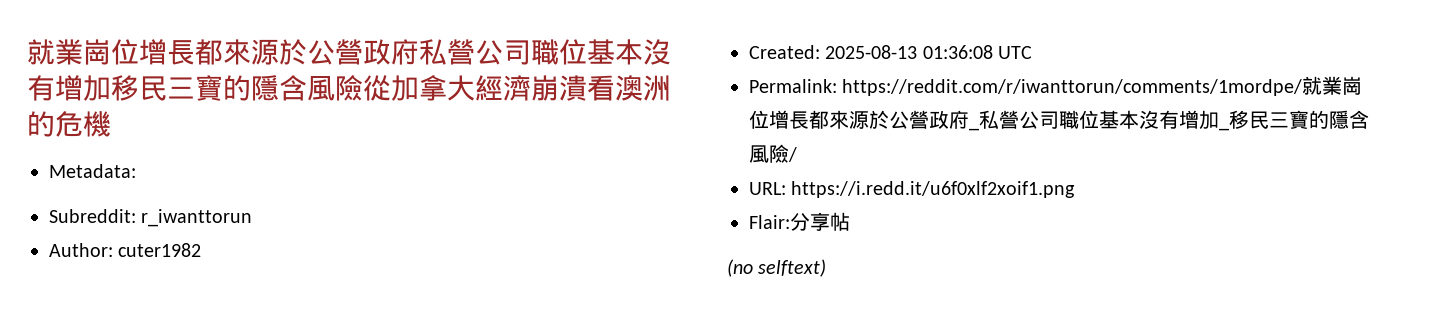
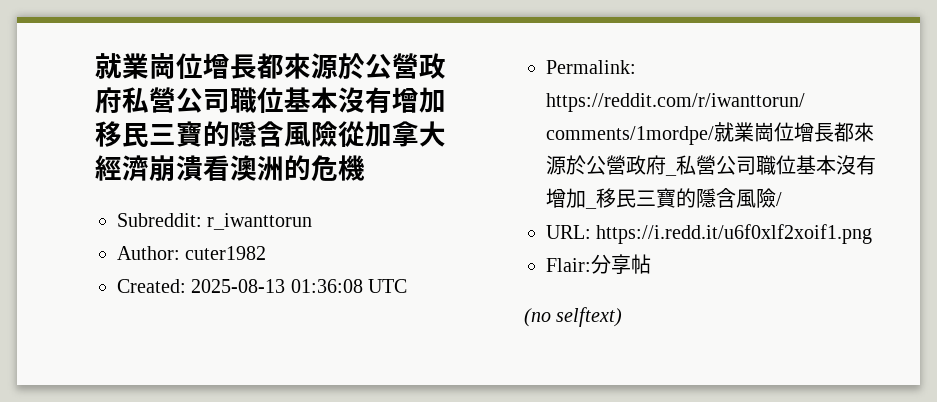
[49,164,136,178] // Metadata: -> (365, 168) none

